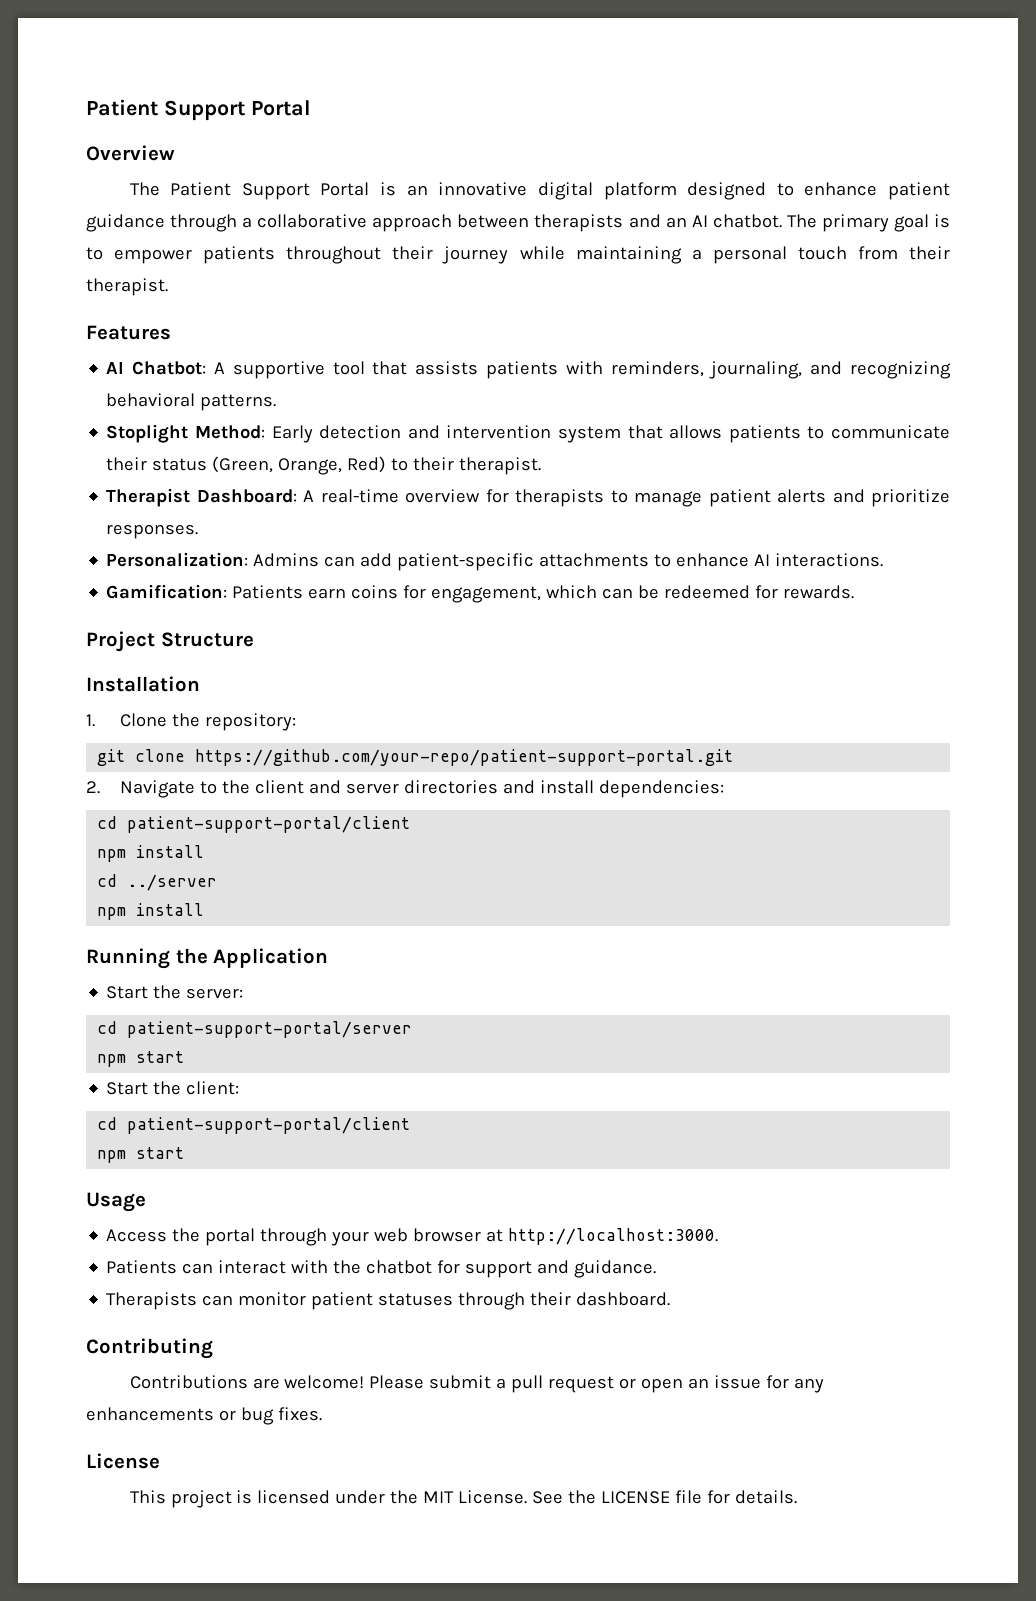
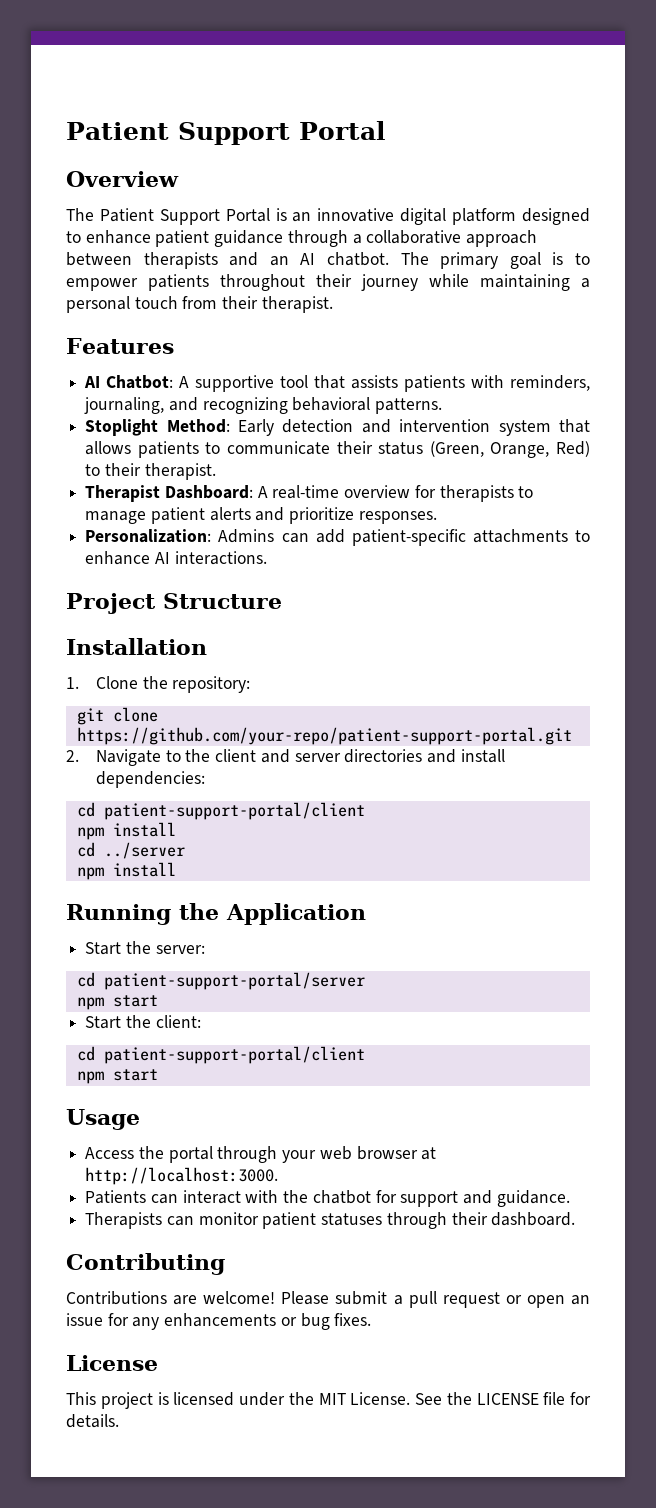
[106,584,855,603] // Gamification: Patients earn coins for engagement, which can be redeemed for rewards. -> (267, 558) none

